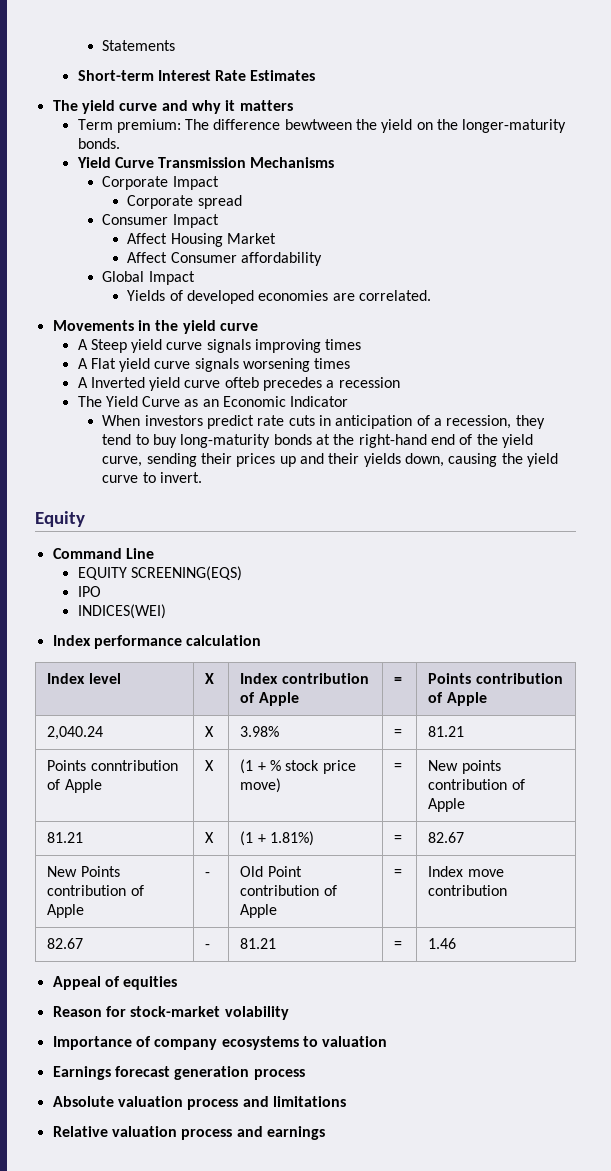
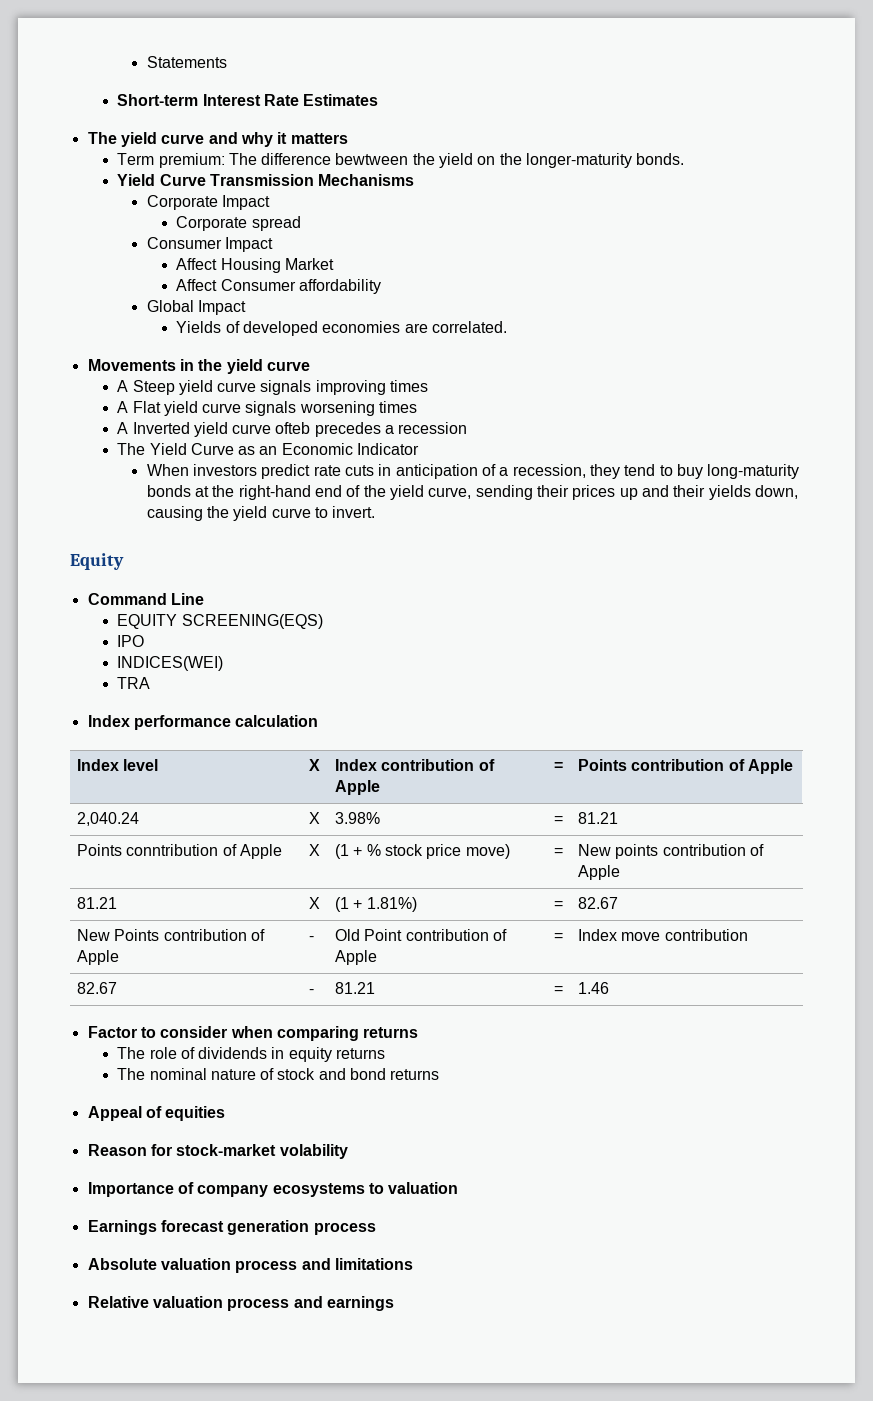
(166, 611) none -> [117,677,151,689] // TRA
(457, 943) none -> [87,1026,419,1041] [117,1047,386,1062] [117,1068,440,1080] // Factor to consider when comparing returns // The role of dividends in equity returns // The nominal nature of stock and bond returns

